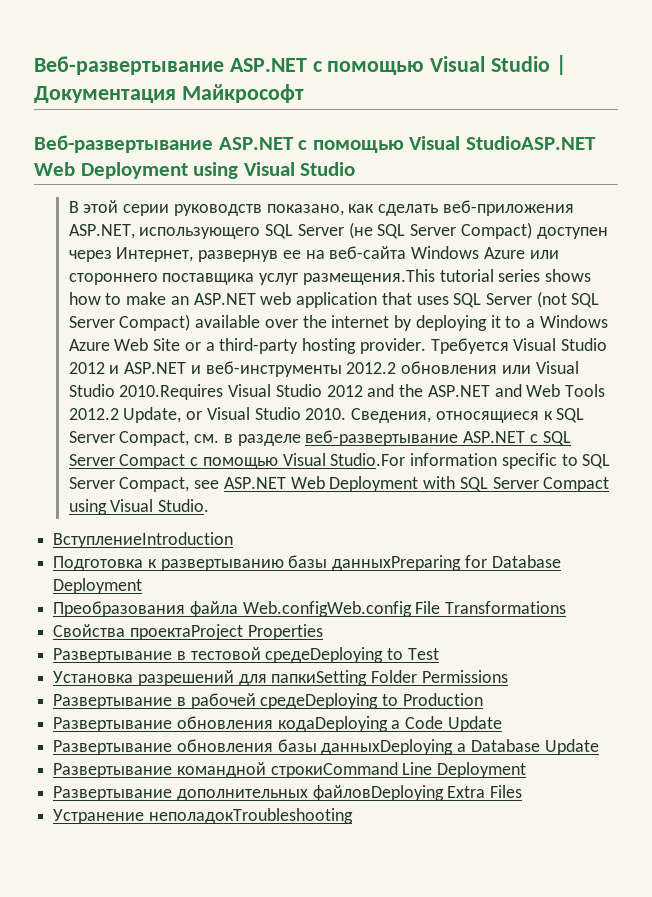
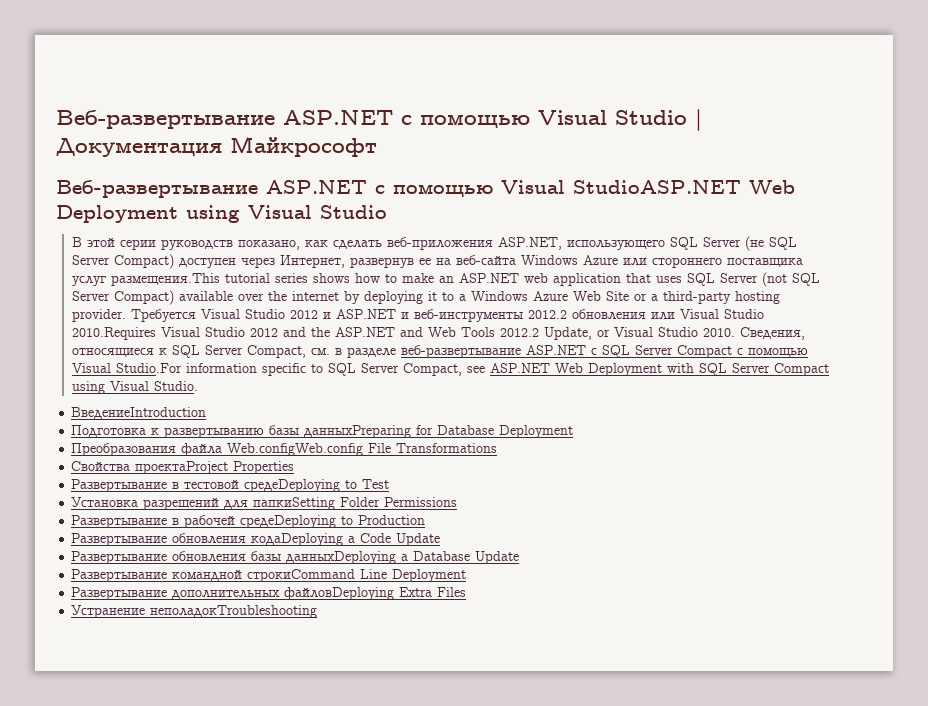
[53,532,234,548] ВступлениеIntroduction -> [71,407,207,419] ВведениеIntroduction

